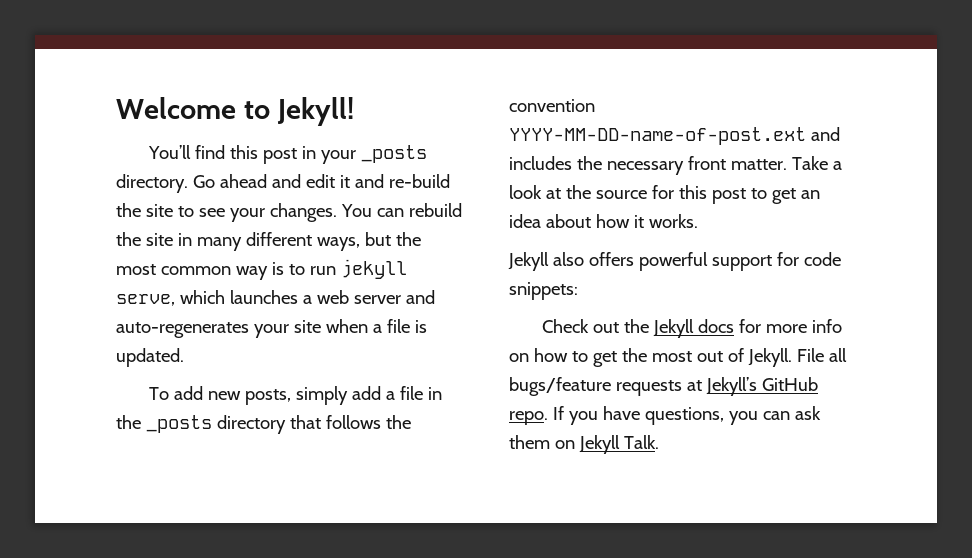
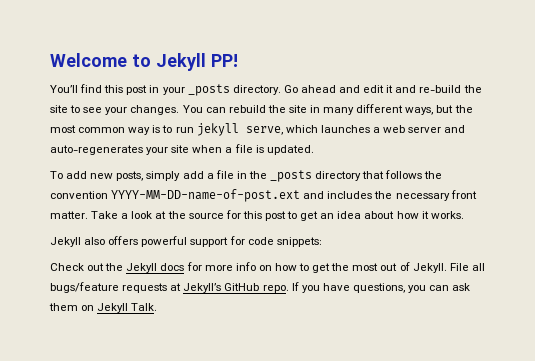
[276,97,354,126] Jekyll! -> [156,53,238,71] Jekyll PP!

